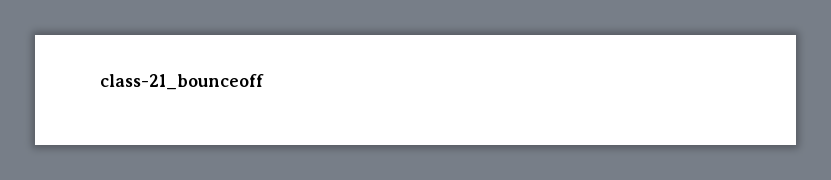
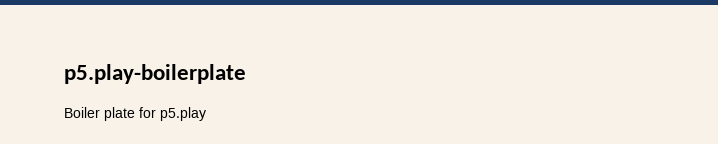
[100,74,264,90] class-21_bounceoff -> [64,64,246,84] [64,107,206,121] p5.play-boilerplate // Boiler plate for p5.play

